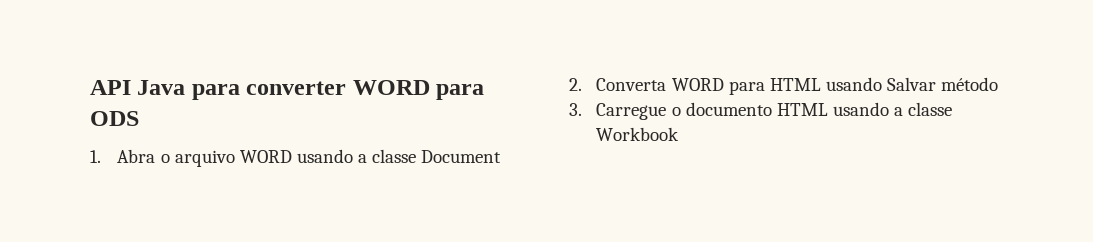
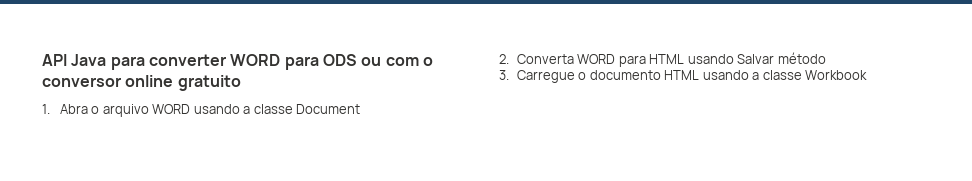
(139, 118) none -> [361,57,433,66] [42,75,241,91] ou com o conversor online gratuito

